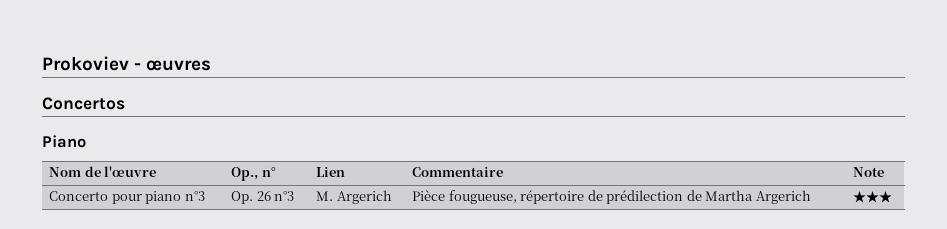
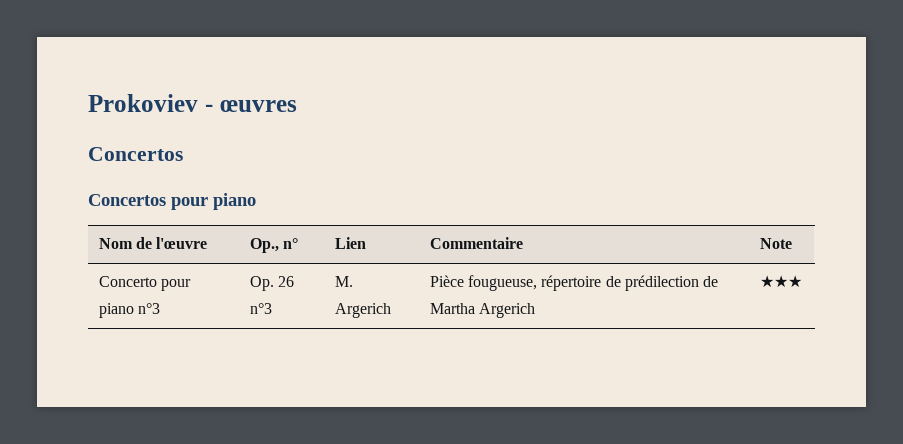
[42,135,86,148] Piano -> [88,193,256,210] Concertos pour piano

